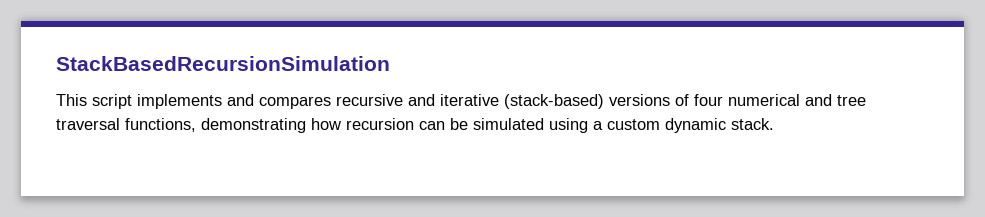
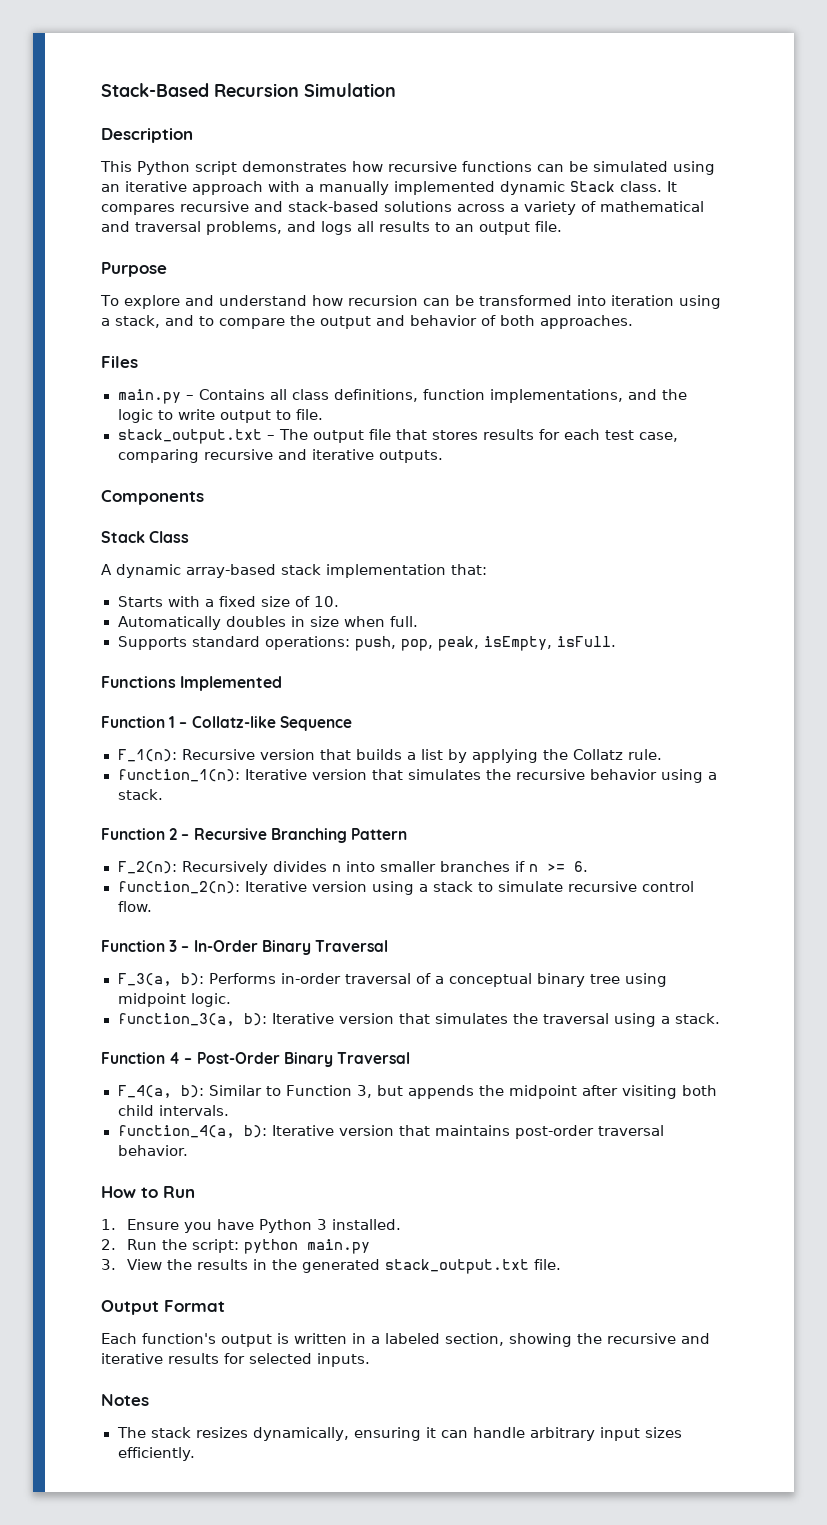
[56,56,390,71] [56,94,866,109] [56,118,774,133] StackBasedRecursionSimulation // This script implements and compares recursive and iterative (stack-based) versions of four numerical and tree traversal functions, demonstrating how recursion can be simulated using a custom dynamic stack. -> [101,83,396,97] [101,128,193,143] [100,161,715,175] [101,181,677,195] [101,201,704,215] [101,221,562,235] [101,262,167,277] [100,295,721,309] [101,315,633,329] [101,356,138,368] [117,389,687,404] [117,409,323,423] [117,429,678,444] [117,449,443,463] [101,490,204,505] [101,531,190,543] [101,564,487,578] [117,596,339,607] [117,616,418,630] [117,636,616,651] [101,676,283,691] [101,716,352,731] [117,749,662,763] [117,769,717,783] [117,789,163,800] [101,828,407,843] [117,861,588,875] [117,881,694,895] [117,901,153,912] [101,940,388,955] [117,973,667,987] [117,993,231,1007] [117,1013,720,1027] [101,1052,410,1067] [117,1085,717,1099] [117,1105,229,1116] [117,1125,664,1139] [117,1145,189,1156] [101,1186,195,1198] [101,1219,402,1233] [101,1239,371,1254] [101,1259,562,1274] [101,1300,225,1315] [101,1333,710,1347] [101,1353,370,1367] [101,1394,149,1406] [116,1427,682,1441] [117,1447,196,1461] Stack-Based Recursion Simulation // Description // This Python script demonstrates how recursive functions can be simulated using an iterative approach with a manually implemented dynamic Stack class. It compares recursive and stack-based solutions across a variety of mathematical and traversal problems, and logs all results to an output file. // Purpose // To explore and understand how recursion can be transformed into iteration using a stack, and to compare the output and behavior of both approaches. // Files // main.py – Contains all class definitions, function implementations, and the logic to write output to file. // stack_output.txt – The output file that stores results for each test case, comparing recursive and iterative outputs. // Components // Stack Class // A dynamic array-based stack implementation that: // Starts with a fixed size of 10. // Automatically doubles in size when full. // Supports standard operations: push, pop, peak, isEmpty, isFull. // Functions Implemented // Function 1 – Collatz-like Sequence // F_1(n): Recursive version that builds a list by applying the Collatz rule. // function_1(n): Iterative version that simulates the recursive behavior using a stack. // Function 2 – Recursive Branching Pattern // F_2(n): Recursively divides n into smaller branches if n >= 6. // function_2(n): Iterative version using a stack to simulate recursive control flow. // Function 3 – In-Order Binary Traversal // F_3(a, b): Performs in-order traversal of a conceptual binary tree using midpoint logic. // function_3(a, b): Iterative version that simulates the traversal using a stack. // Function 4 – Post-Order Binary Traversal // F_4(a, b): Similar to Function 3, but appends the midpoint after visiting both child intervals. // function_4(a, b): Iterative version that maintains post-order traversal behavior. // How to Run // 1. Ensure you have Python 3 installed. // 2. Run the script: python main.py // 3. View the results in the generated stack_output.txt file. // Output Format // Each function's output is written in a labeled section, showing the recursive and iterative results for selected inputs. // Notes // The stack resizes dynamically, ensuring it can handle arbitrary input sizes efficiently.

